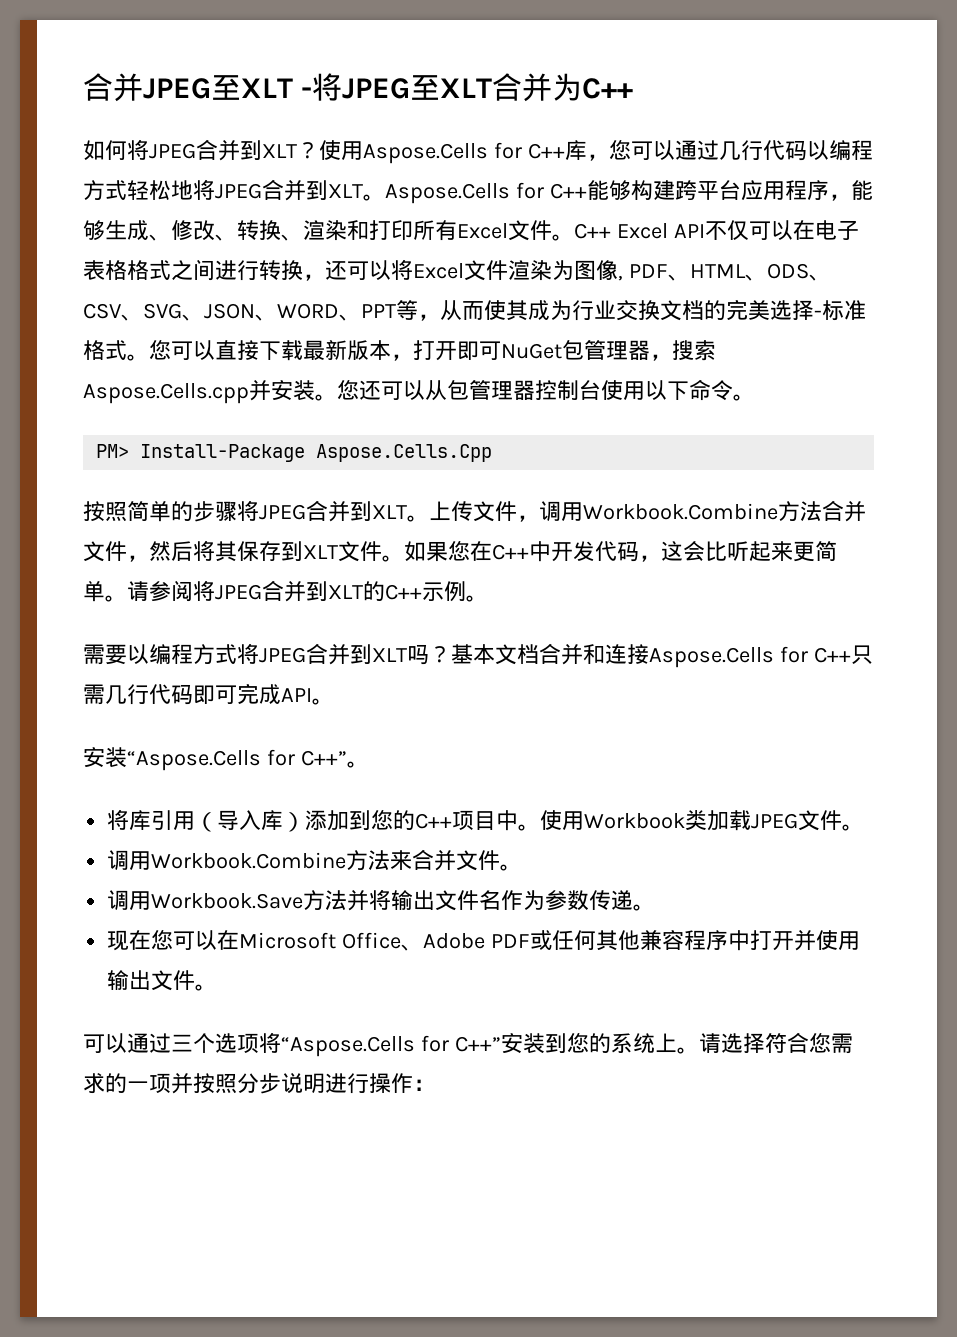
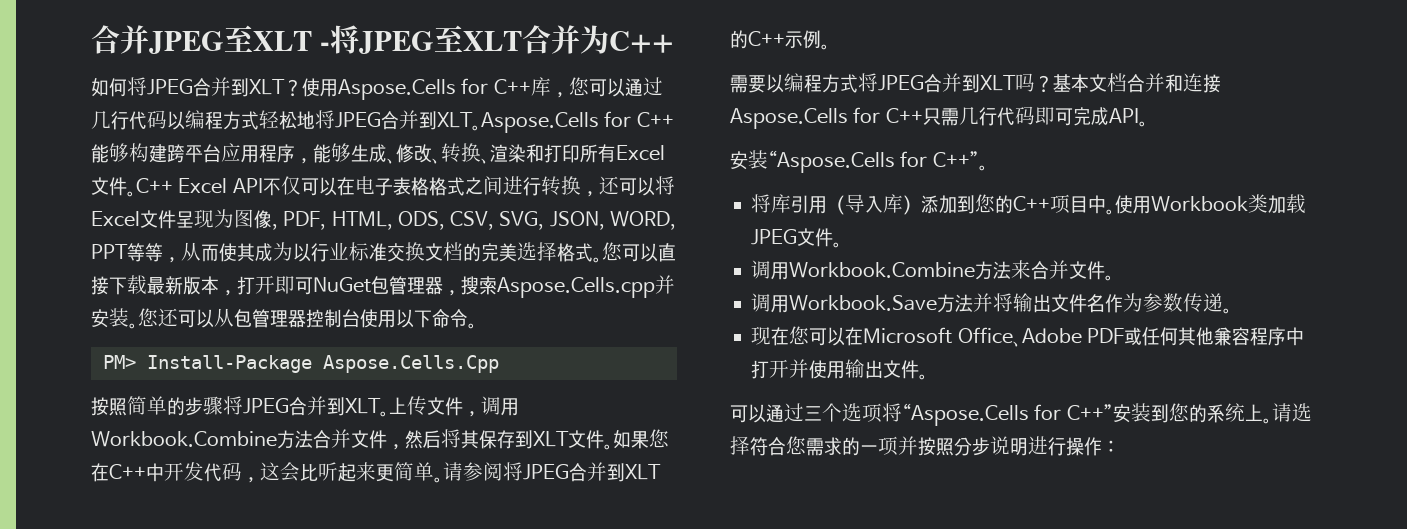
[508,260,552,281] 渲染 -> [176,209,214,228] 呈现
[628,263,831,281] [83,303,396,321] PDF、HTML、ODS、CSV、SVG、JSON、WORD、PPT -> [283,211,676,230] [91,243,145,262] PDF, HTML, ODS, CSV, SVG, JSON, WORD, PPT等
[572,300,616,321] 行业 -> [293,242,387,262] 以行业标准
[814,300,866,321] -标准 -> (557, 251) none

